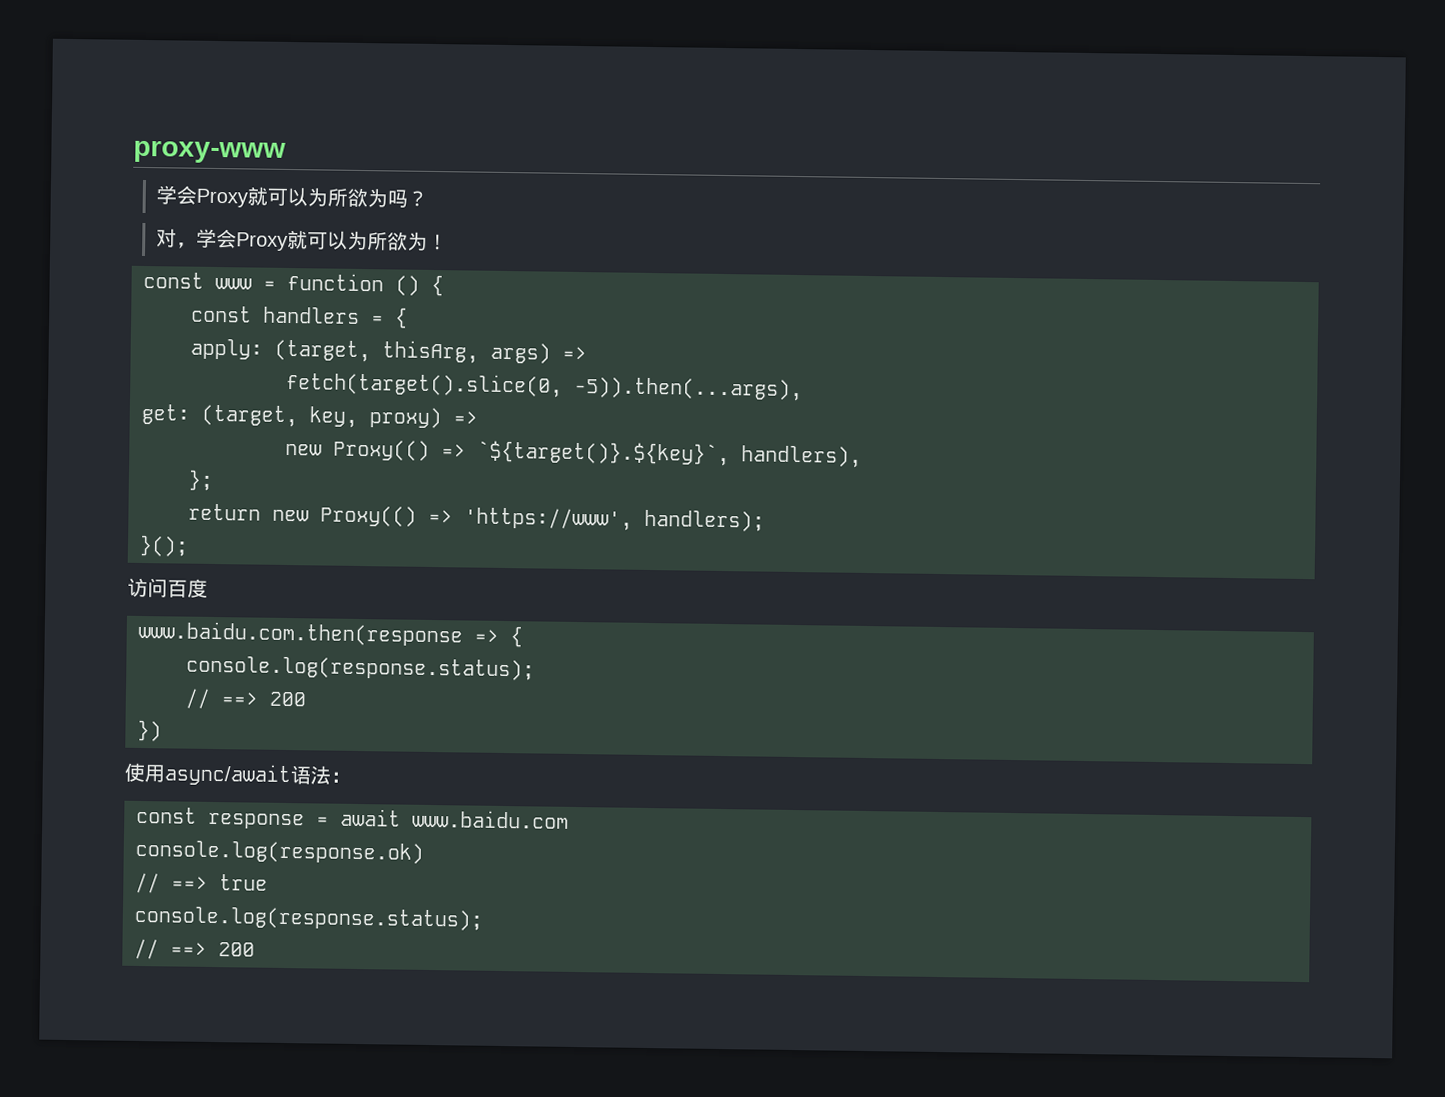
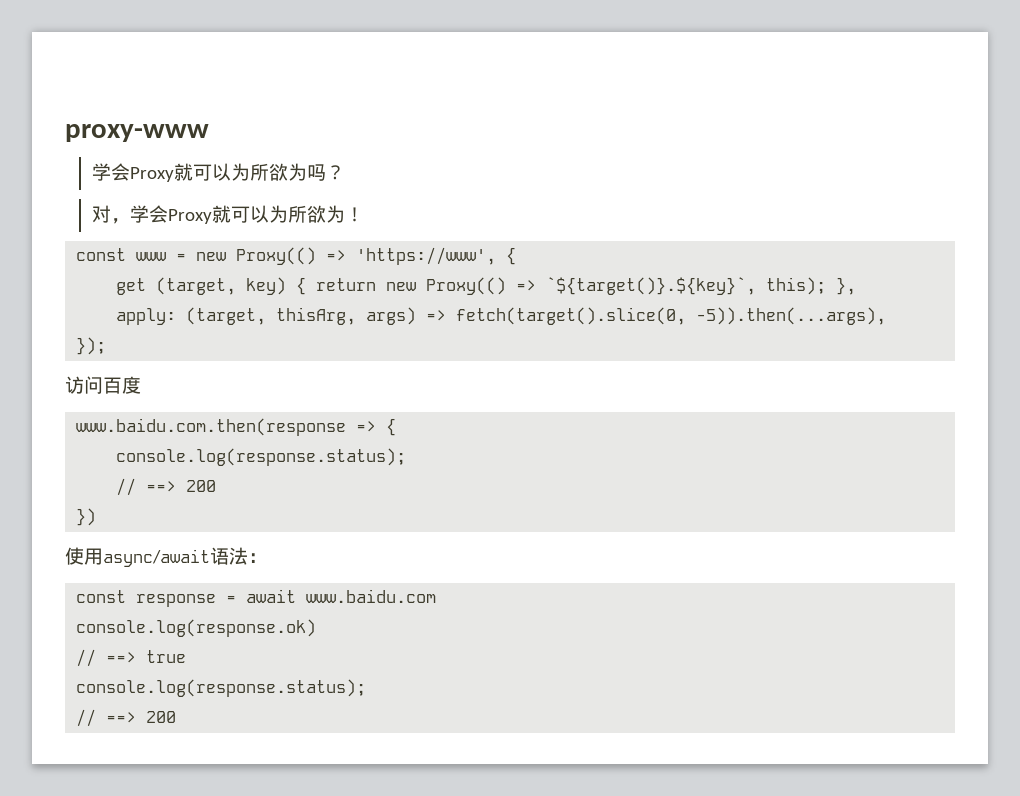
[287,272,444,297] [191,305,408,329] function () { // const handlers = { -> [196,247,517,265] [116,277,857,295] new Proxy(() => 'https://www', { // get (target, key) { return new Proxy(() => `${target()}.${key}`, this); },
(587, 353) // -> (447, 315) none
[141,403,478,429] [285,439,862,468] [188,469,214,491] [188,503,765,532] [139,534,189,557] get: (target, key, proxy) => // new Proxy(() => `${target()}.${key}`, handlers), // }; // return new Proxy(() => 'https://www', handlers); // }(); -> [76,337,107,355] });

